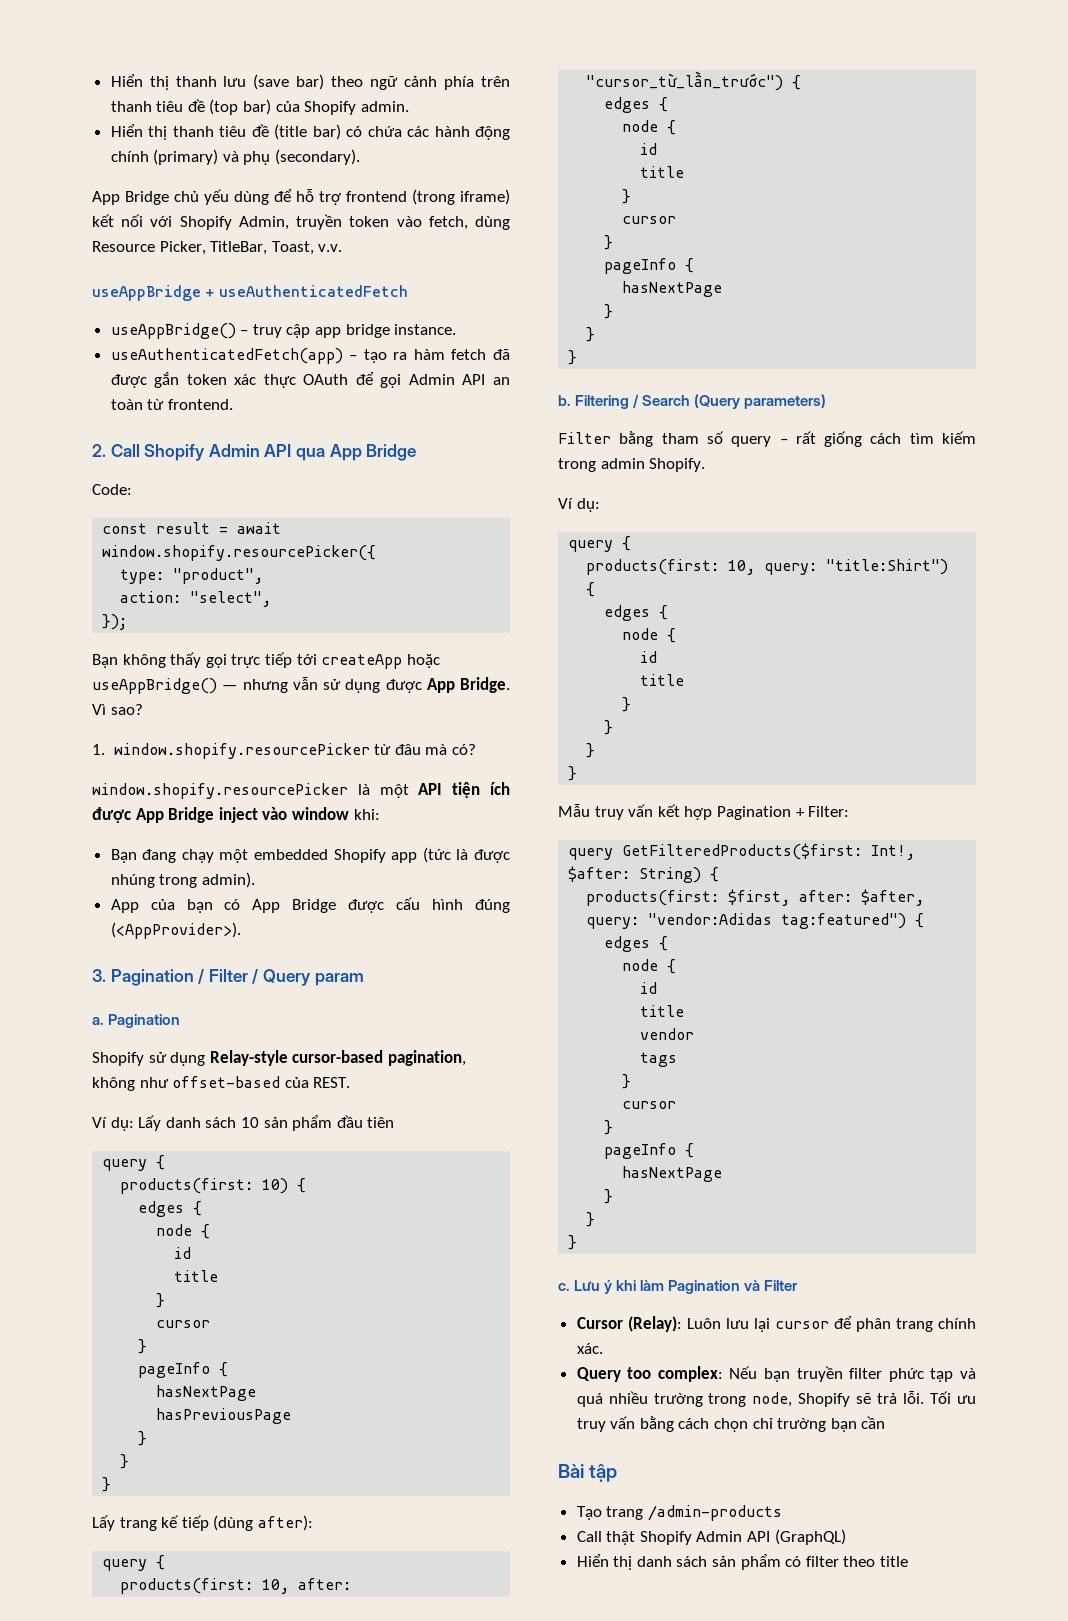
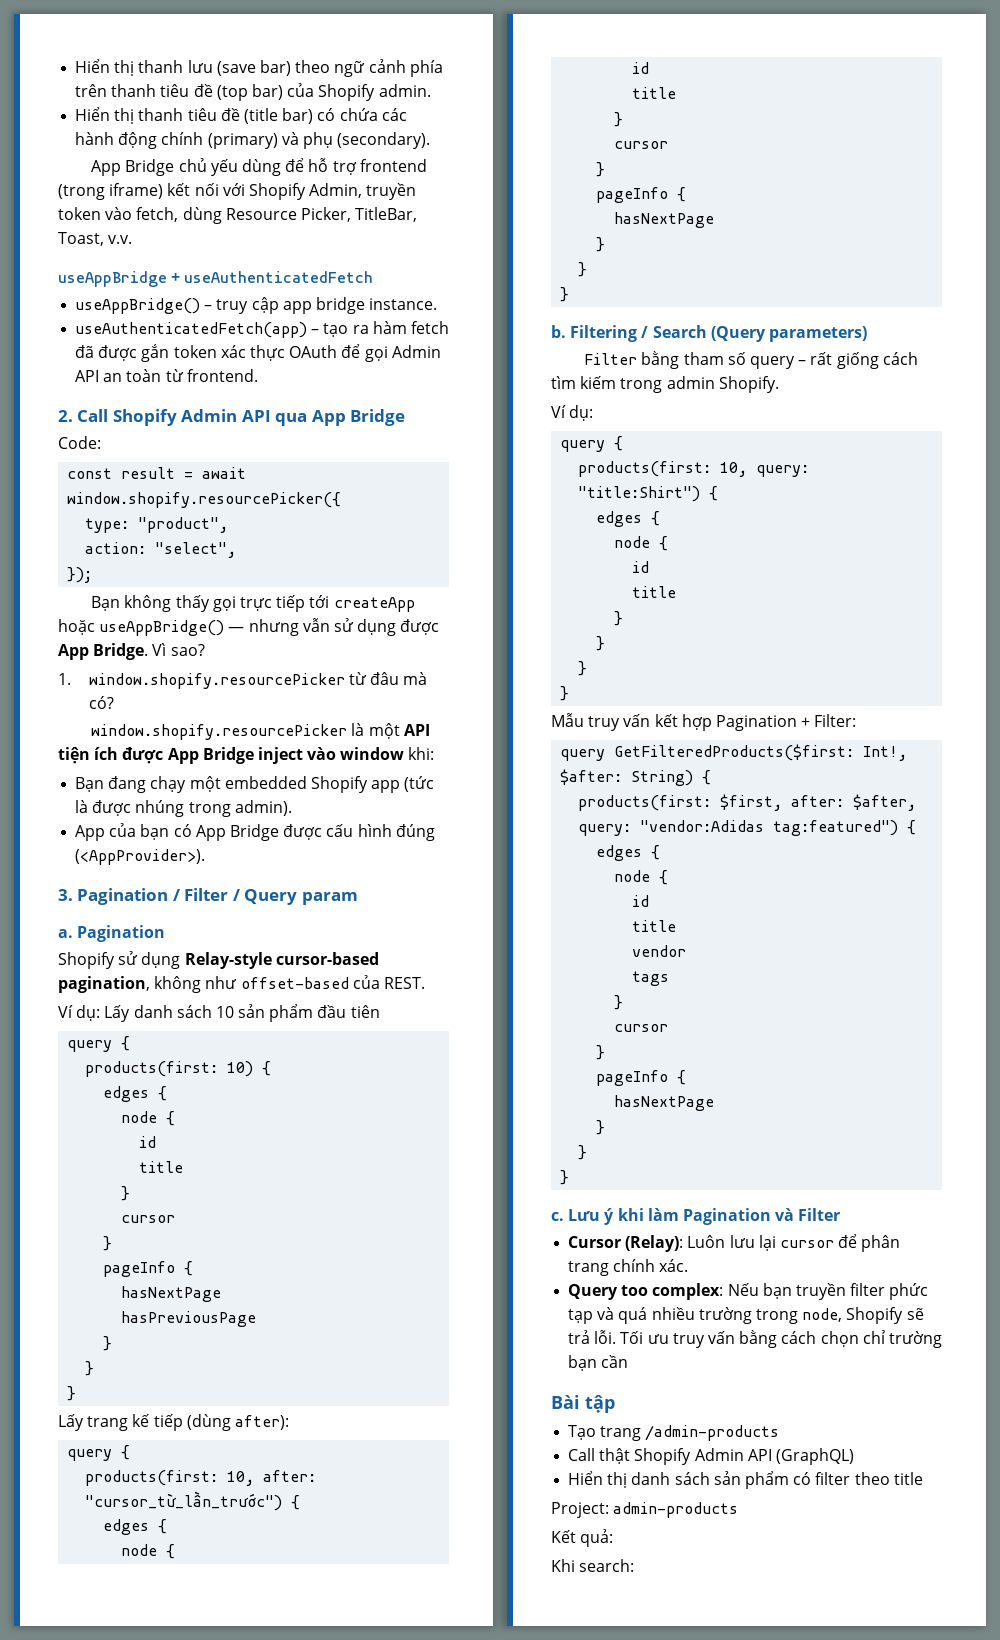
(909, 1561) none -> [551,1502,739,1518] [551,1529,614,1547] [551,1559,635,1572] // Project: admin-products // Kết quả: // Khi search:

